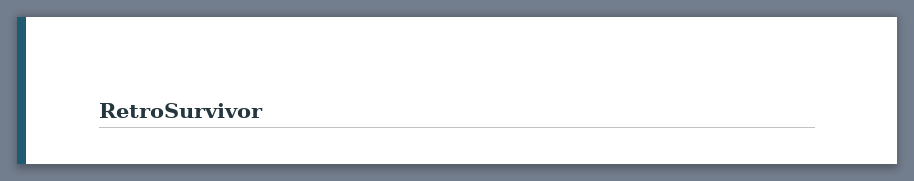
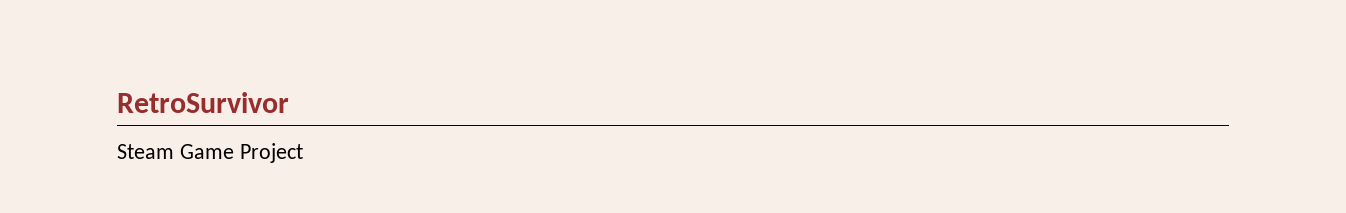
(263, 110) none -> [117,143,303,163] // Steam Game Project

